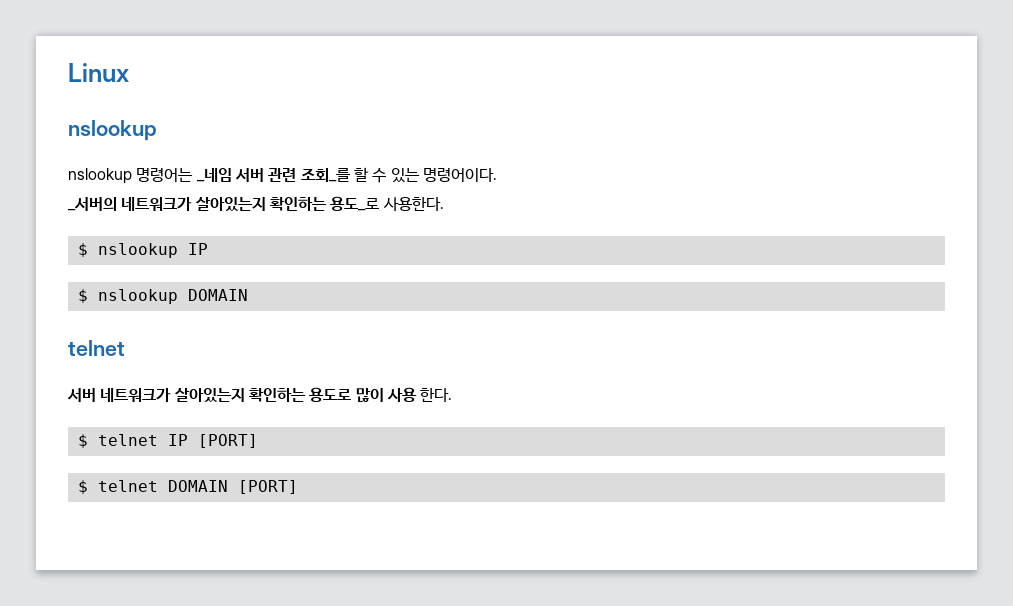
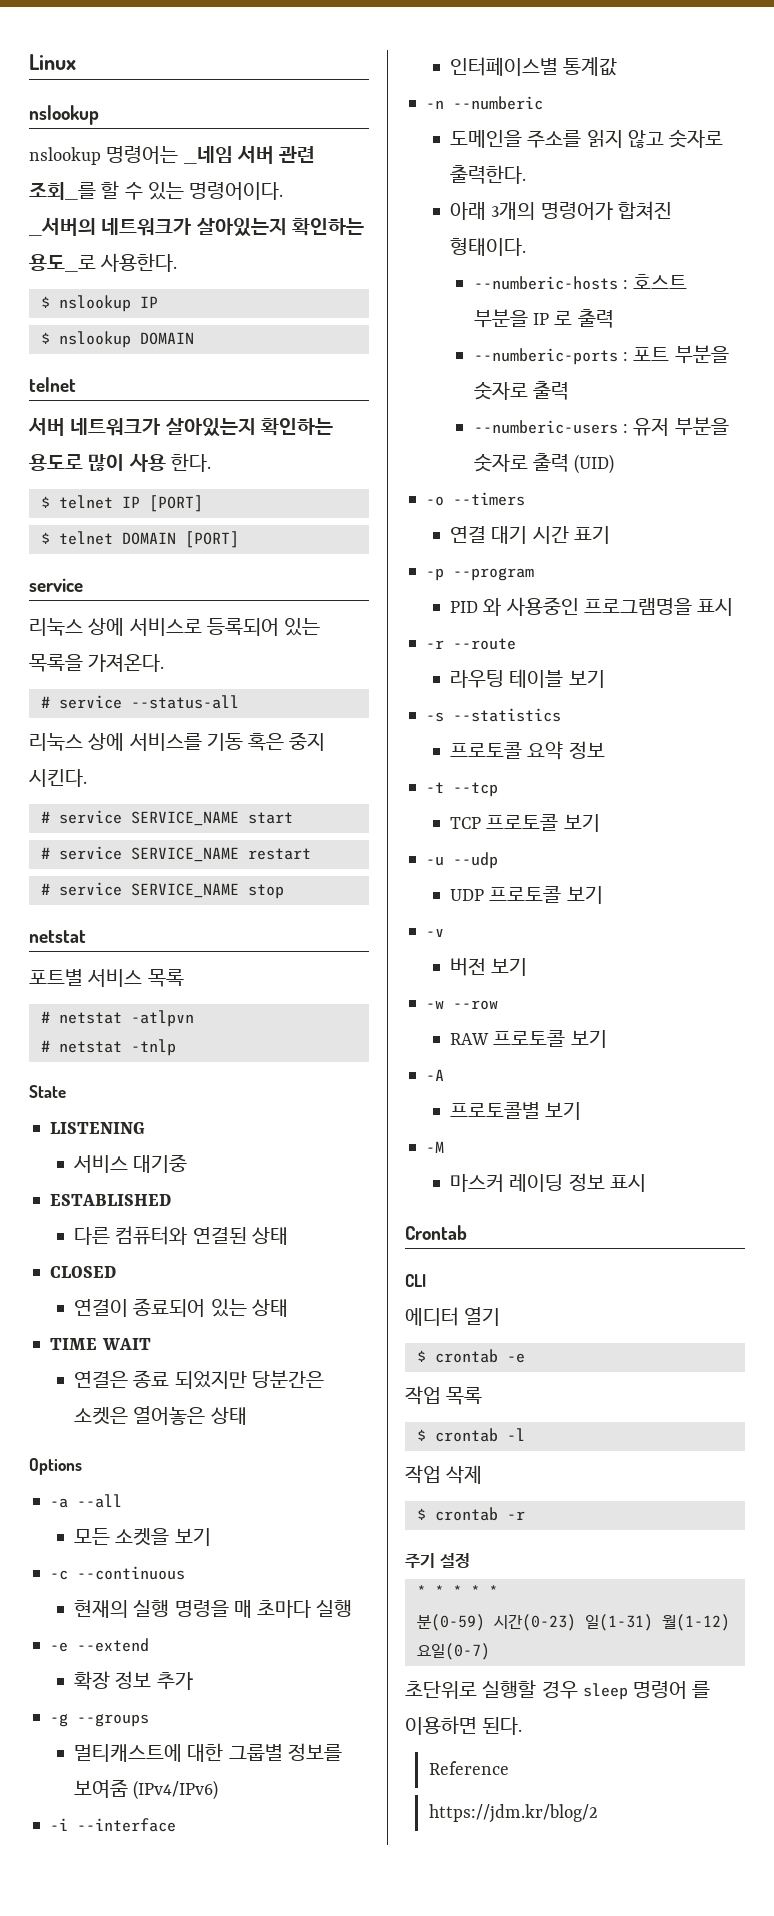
(298, 487) none -> [29,578,83,592] [29,618,321,636] [29,653,165,672] [40,695,239,709] [29,732,326,751] [29,769,87,787] [40,810,293,826] [40,846,311,862] [40,882,284,899] [29,930,86,943] [29,969,184,987] [40,1010,194,1027] [40,1039,176,1056] [29,1085,66,1098] [50,1122,146,1134] [73,1154,188,1173] [50,1194,172,1206] [74,1226,288,1245] [50,1266,117,1278] [74,1298,288,1317] [50,1338,151,1350] [74,1370,324,1389] [74,1406,247,1425] [29,1458,82,1475] [50,1494,123,1508] [74,1528,211,1546] [50,1566,186,1580] [74,1599,353,1618] [50,1638,150,1652] [74,1671,193,1690] [50,1713,150,1727] [74,1743,342,1762] [74,1779,219,1800] [50,1818,177,1832] [450,57,618,76] [426,96,544,110] [450,130,724,148] [450,165,527,184] [450,201,672,220] [450,238,527,256] [473,274,688,290] [473,309,614,328] [473,345,729,365] [473,381,569,400] [473,417,729,436] [473,453,615,474] [426,492,526,506] [450,526,610,544] [426,567,535,581] [450,597,734,616] [426,638,517,650] [450,669,605,688] [426,708,562,722] [450,741,605,760] [426,782,499,797] [450,814,600,832] [426,852,499,869] [450,886,603,904] [426,929,445,937] [450,958,528,976] [426,1000,499,1010] [450,1030,607,1048] [426,1069,445,1081] [450,1102,582,1120] [426,1141,445,1153] [450,1173,646,1192] [405,1225,467,1240] [405,1274,426,1287] [405,1307,501,1326] [416,1349,525,1363] [405,1386,483,1405] [416,1428,525,1442] [405,1465,483,1484] [416,1507,525,1521] [405,1553,470,1568] [416,1585,498,1598] [416,1614,730,1631] [416,1643,490,1660] [405,1680,711,1700] [405,1716,523,1735] [428,1761,509,1775] [428,1804,598,1823] // service // 리눅스 상에 서비스로 등록되어 있는 목록을 가져온다. // # service --status-all // 리눅스 상에 서비스를 기동 혹은 중지 시킨다. // # service SERVICE_NAME start // # service SERVICE_NAME restart // # service SERVICE_NAME stop // netstat // 포트별 서비스 목록 // # netstat -atlpvn // # netstat -tnlp // State // LISTENING // 서비스 대기중 // ESTABLISHED // 다른 컴퓨터와 연결된 상태 // CLOSED // 연결이 종료되어 있는 상태 // TIME WAIT // 연결은 종료 되었지만 당분간은 소켓은 열어놓은 상태 // Options // -a --all // 모든 소켓을 보기 // -c --continuous // 현재의 실행 명령을 매 초마다 실행 // -e --extend // 확장 정보 추가 // -g --groups // 멀티캐스트에 대한 그룹별 정보를 보여줌 (IPv4/IPv6) // -i --interface // 인터페이스별 통계값 // -n --numberic // 도메인을 주소를 읽지 않고 숫자로 출력한다. // 아래 3개의 명령어가 합쳐진 형태이다. // --numberic-hosts : 호스트 부분을 IP 로 출력 // --numberic-ports : 포트 부분을 숫자로 출력 // --numberic-users : 유저 부분을 숫자로 출력 (UID) // -o --timers // 연결 대기 시간 표기 // -p --program // PID 와 사용중인 프로그램명을 표시 // -r --route // 라우팅 테이블 보기 // -s --statistics // 프로토콜 요약 정보 // -t --tcp // TCP 프로토콜 보기 // -u --udp // UDP 프로토콜 보기 // -v // 버전 보기 // -w --row // RAW 프로토콜 보기 // -A // 프로토콜별 보기 // -M // 마스커 레이딩 정보 표시 // Crontab // CLI // 에디터 열기 // $ crontab -e // 작업 목록 // $ crontab -l // 작업 삭제 // $ crontab -r // 주기 설정 // * * * * * // 분(0-59) 시간(0-23) 일(1-31) 월(1-12) 요일(0-7) // 초단위로 실행할 경우 sleep 명령어 를 이용하면 된다. // Reference // https://jdm.kr/blog/2

